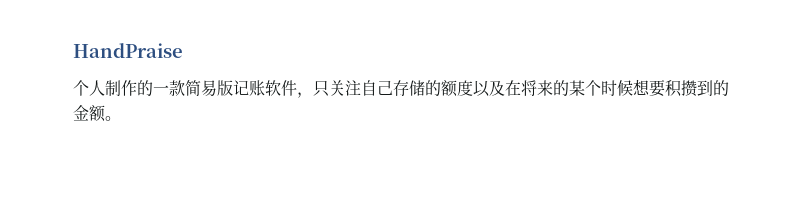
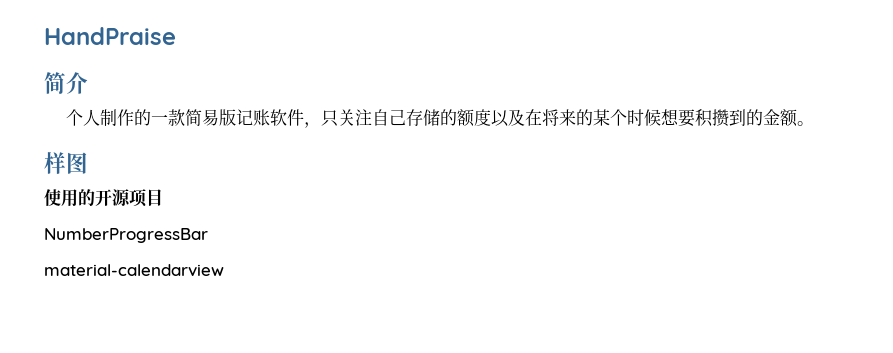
(183, 50) none -> [44,72,88,94] // 简介
(121, 118) none -> [44,152,88,174] [44,189,163,207] [44,228,208,243] [44,264,224,277] // 样图 // 使用的开源项目 // NumberProgressBar // material-calendarview

